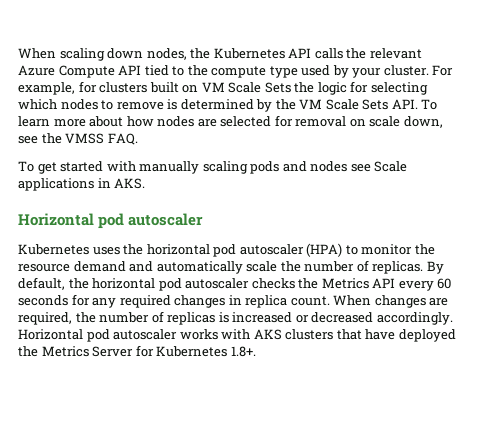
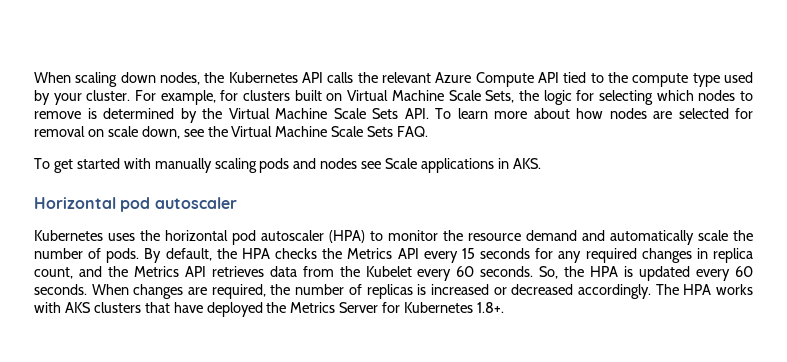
[201,82,291,93] VM Scale Sets -> [347,90,515,103] Virtual Machine Scale Sets,
[299,99,323,109] VM -> [228,108,328,119] Virtual Machine
[65,133,105,144] VMSS -> [231,126,394,137] Virtual Machine Scale Sets
[372,261,424,274] replicas. -> [106,248,140,263] pods.
[92,278,250,291] horizontal pod autoscaler -> [241,248,270,259] HPA
[437,278,452,289] 60 -> [461,248,475,259] 15
[290,296,330,306] count. -> [34,266,753,281] [34,284,87,295] count, and the Metrics API retrieves data from the Kubelet every 60 seconds. So, the HPA is updated every 60 seconds.
[18,329,178,342] Horizontal pod autoscaler -> [655,284,712,295] The HPA

